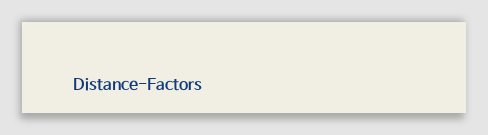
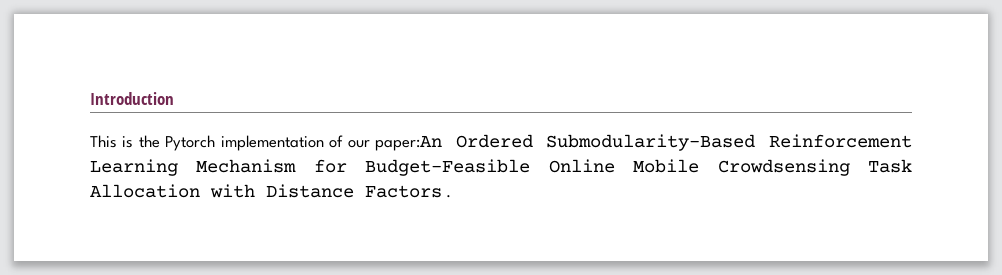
[73,78,202,91] Distance-Factors -> [90,92,174,105] [90,134,912,151] [90,159,913,176] [90,184,452,198] Introduction // This is the Pytorch implementation of our paper:An Ordered Submodularity-Based Reinforcement Learning Mechanism for Budget-Feasible Online Mobile Crowdsensing Task Allocation with Distance Factors .

